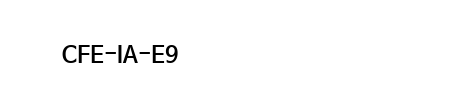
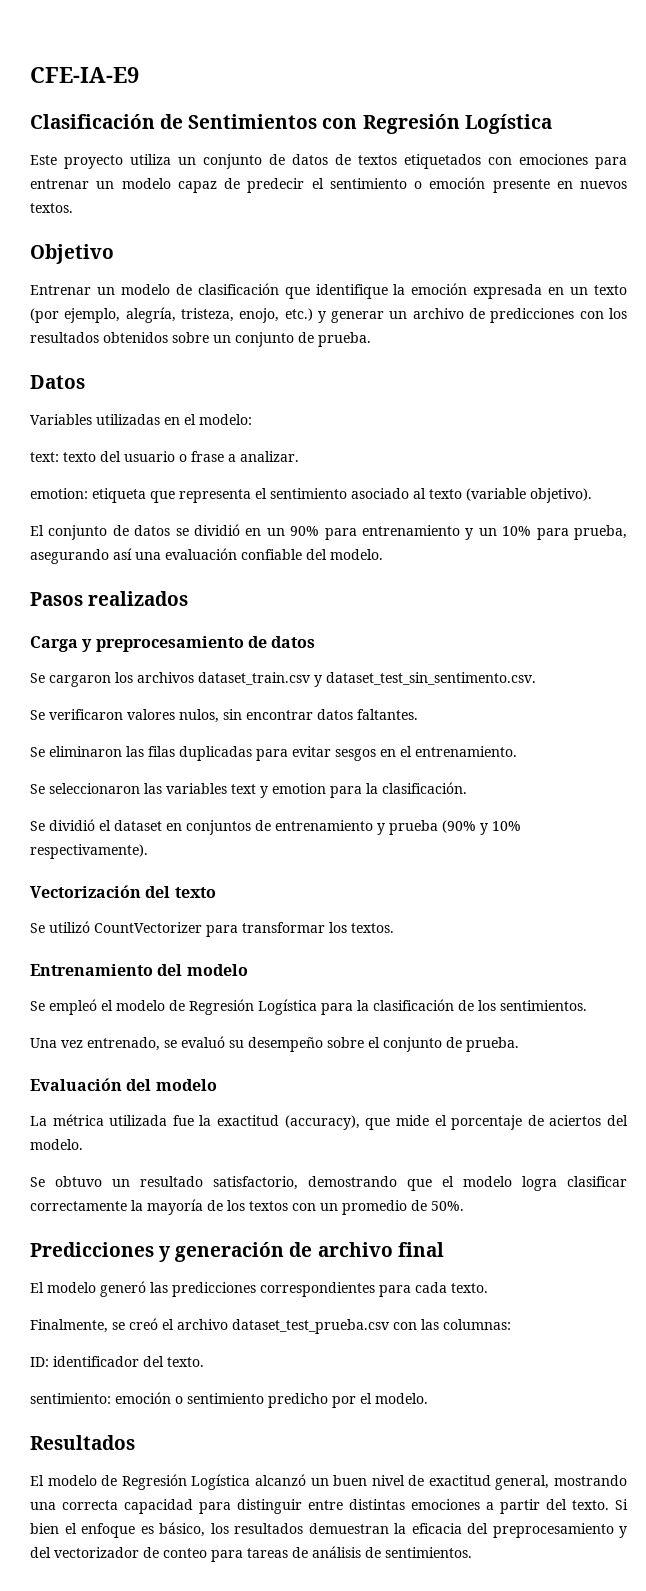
(178, 54) none -> [30,114,552,134] [30,154,627,169] [30,177,627,193] [30,203,73,213] [30,244,114,264] [30,283,627,299] [30,307,627,323] [30,332,371,347] [30,375,85,389] [30,414,252,425] [30,451,299,462] [30,488,592,503] [30,524,627,540] [30,548,383,564] [30,591,189,606] [30,636,316,652] [30,672,536,687] [30,709,418,723] [30,746,517,761] [30,782,467,798] [30,819,521,835] [30,844,148,859] [30,885,216,898] [30,921,394,937] [30,964,248,976] [30,999,587,1015] [30,1036,519,1052] [30,1078,217,1091] [30,1114,629,1130] [30,1139,83,1150] [30,1176,627,1191] [30,1199,464,1215] [30,1242,444,1262] [30,1281,488,1297] [30,1318,511,1334] [30,1356,204,1367] [30,1392,428,1408] [30,1435,135,1450] [30,1474,627,1490] [30,1499,628,1514] [30,1522,627,1538] [30,1546,472,1562] // Clasificación de Sentimientos con Regresión Logística // Este proyecto utiliza un conjunto de datos de textos etiquetados con emociones para entrenar un modelo capaz de predecir el sentimiento o emoción presente en nuevos textos. // Objetivo // Entrenar un modelo de clasificación que identifique la emoción expresada en un texto (por ejemplo, alegría, tristeza, enojo, etc.) y generar un archivo de predicciones con los resultados obtenidos sobre un conjunto de prueba. // Datos // Variables utilizadas en el modelo: // text: texto del usuario o frase a analizar. // emotion: etiqueta que representa el sentimiento asociado al texto (variable objetivo). // El conjunto de datos se dividió en un 90% para entrenamiento y un 10% para prueba, asegurando así una evaluación confiable del modelo. // Pasos realizados // Carga y preprocesamiento de datos // Se cargaron los archivos dataset_train.csv y dataset_test_sin_sentimento.csv. // Se verificaron valores nulos, sin encontrar datos faltantes. // Se eliminaron las filas duplicadas para evitar sesgos en el entrenamiento. // Se seleccionaron las variables text y emotion para la clasificación. // Se dividió el dataset en conjuntos de entrenamiento y prueba (90% y 10% respectivamente). // Vectorización del texto // Se utilizó CountVectorizer para transformar los textos. // Entrenamiento del modelo // Se empleó el modelo de Regresión Logística para la clasificación de los sentimientos. // Una vez entrenado, se evaluó su desempeño sobre el conjunto de prueba. // Evaluación del modelo // La métrica utilizada fue la exactitud (accuracy), que mide el porcentaje de aciertos del modelo. // Se obtuvo un resultado satisfactorio, demostrando que el modelo logra clasificar correctamente la mayoría de los textos con un promedio de 50%. // Predicciones y generación de archivo final // El modelo generó las predicciones correspondientes para cada texto. // Finalmente, se creó el archivo dataset_test_prueba.csv con las columnas: // ID: identificador del texto. // sentimiento: emoción o sentimiento predicho por el modelo. // Resultados // El modelo de Regresión Logística alcanzó un buen nivel de exactitud general, mostrando una correcta capacidad para distinguir entre distintas emociones a partir del texto. Si bien el enfoque es básico, los resultados demuestran la eficacia del preprocesamiento y del vectorizador de conteo para tareas de análisis de sentimientos.

